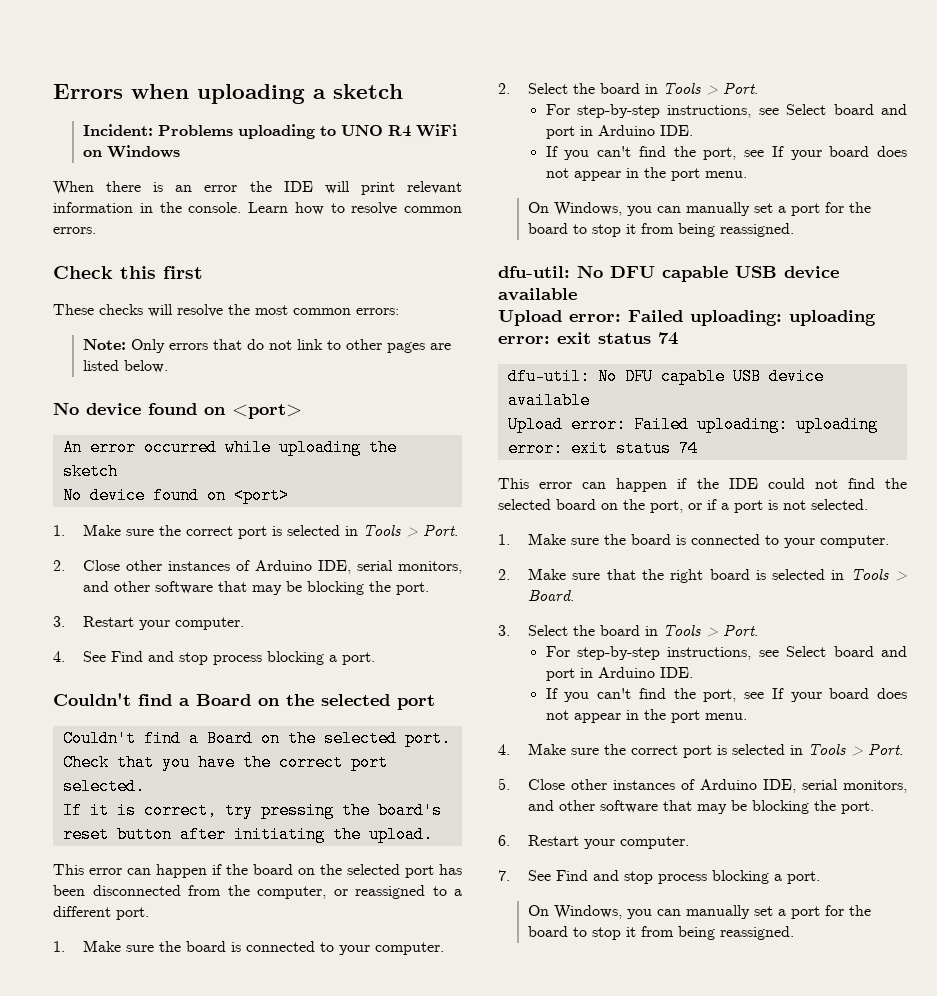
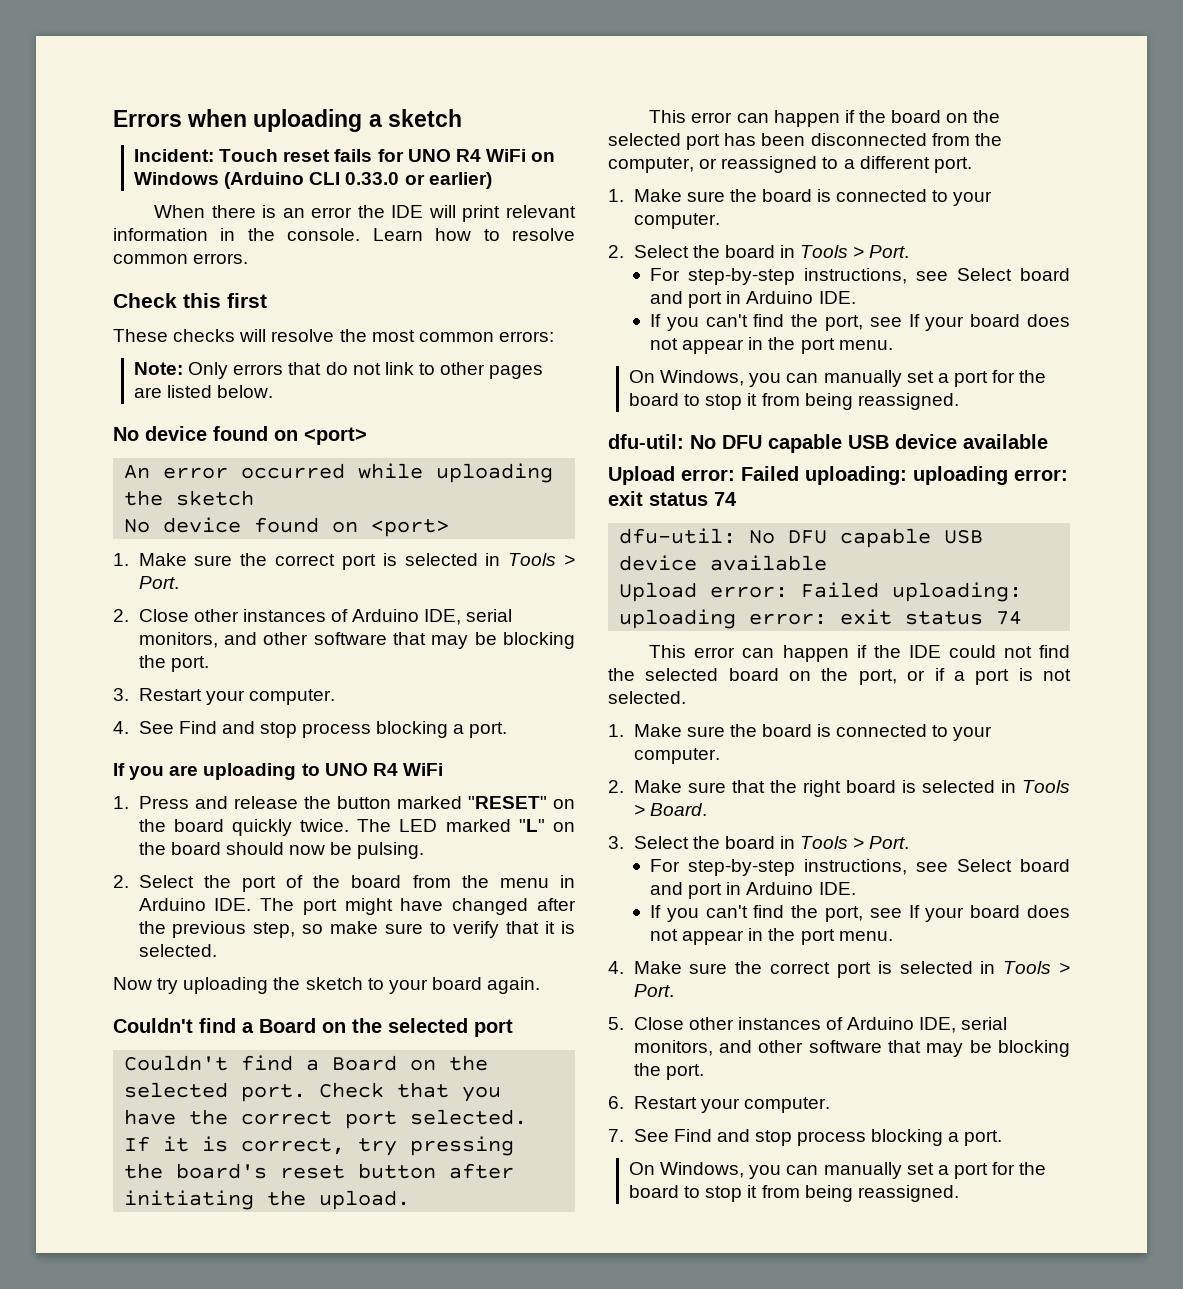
[158,124,337,139] Problems uploading to -> [219,149,404,162] Touch reset fails for
(181, 151) none -> [224,172,492,189] (Arduino CLI 0.33.0 or earlier)
(376, 658) none -> [113,763,443,780] [113,796,575,809] [138,819,575,836] [138,842,425,859] [113,875,575,892] [138,898,576,915] [138,921,575,938] [138,944,217,957] [113,977,541,994] // If you are uploading to UNO R4 WiFi // 1. Press and release the button marked "RESET" on the board quickly twice. The LED marked "L" on the board should now be pulsing. // 2. Select the port of the board from the menu in Arduino IDE. The port might have changed after the previous step, so make sure to verify that it is selected. // Now try uploading the sketch to your board again.

